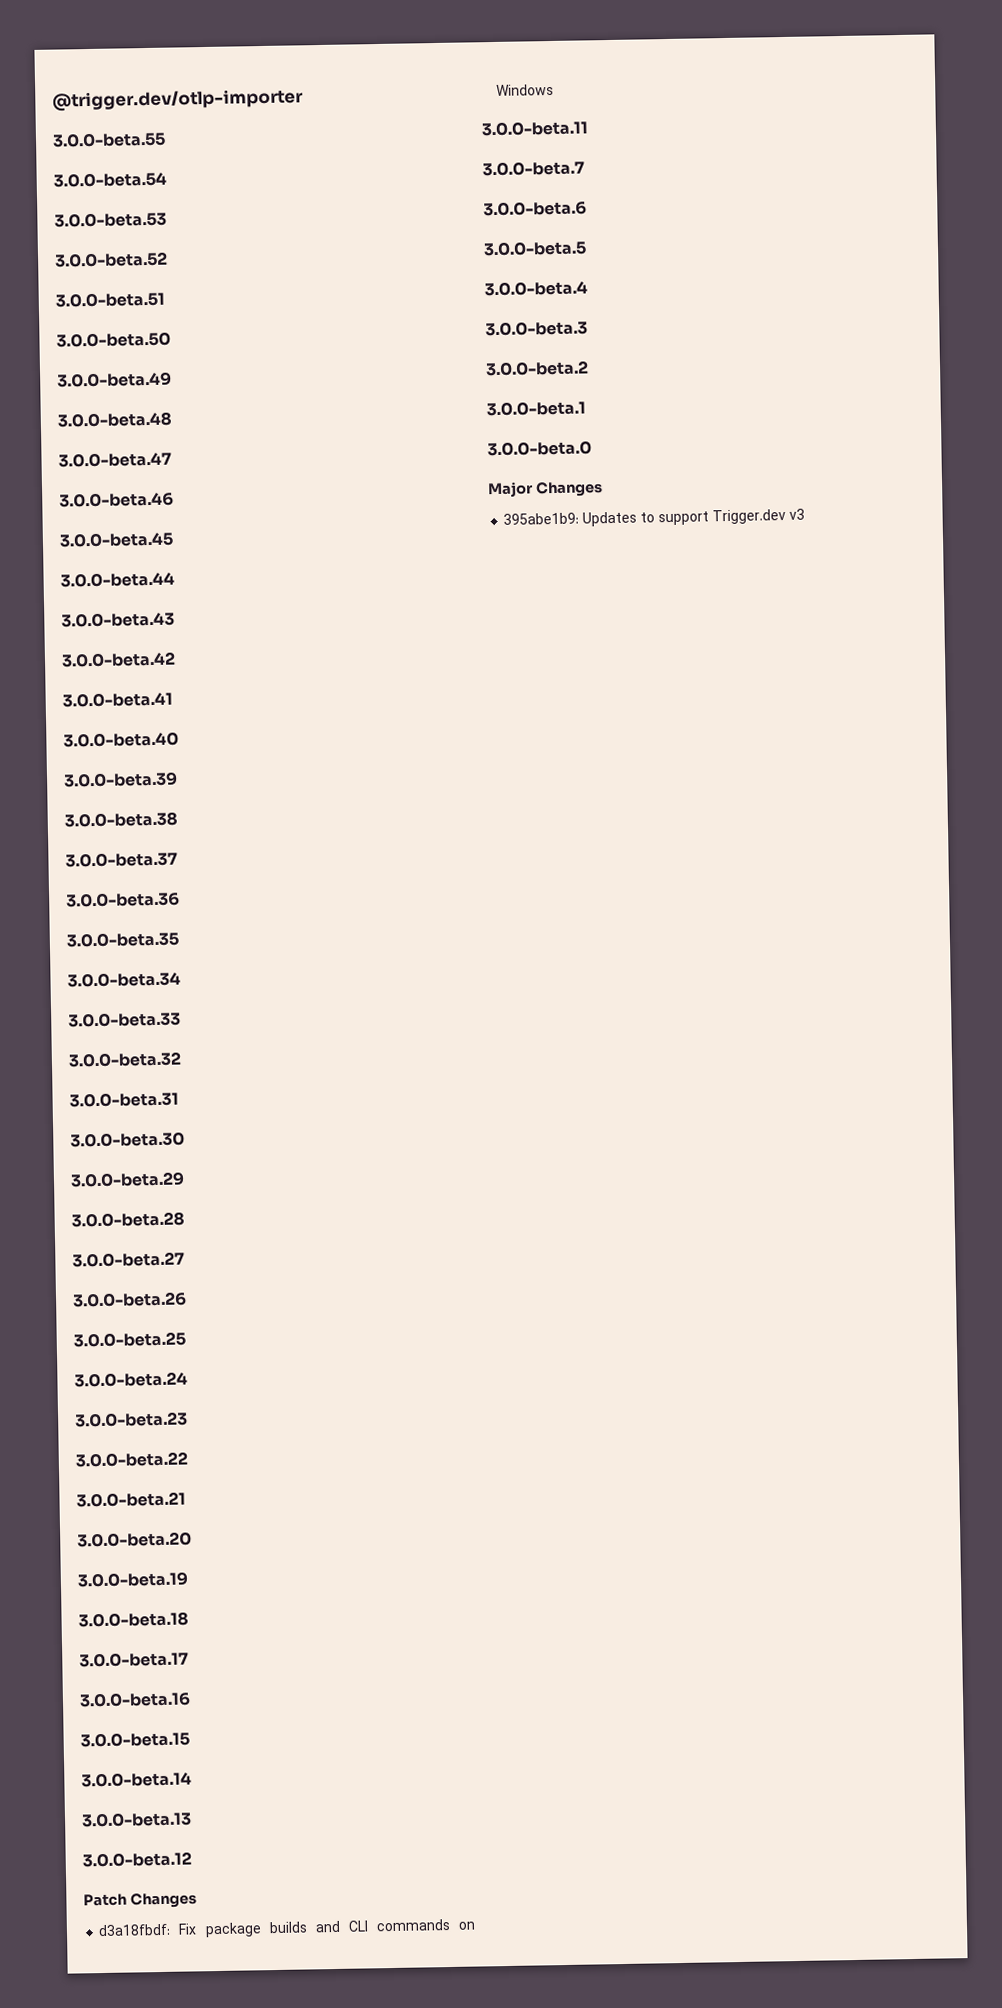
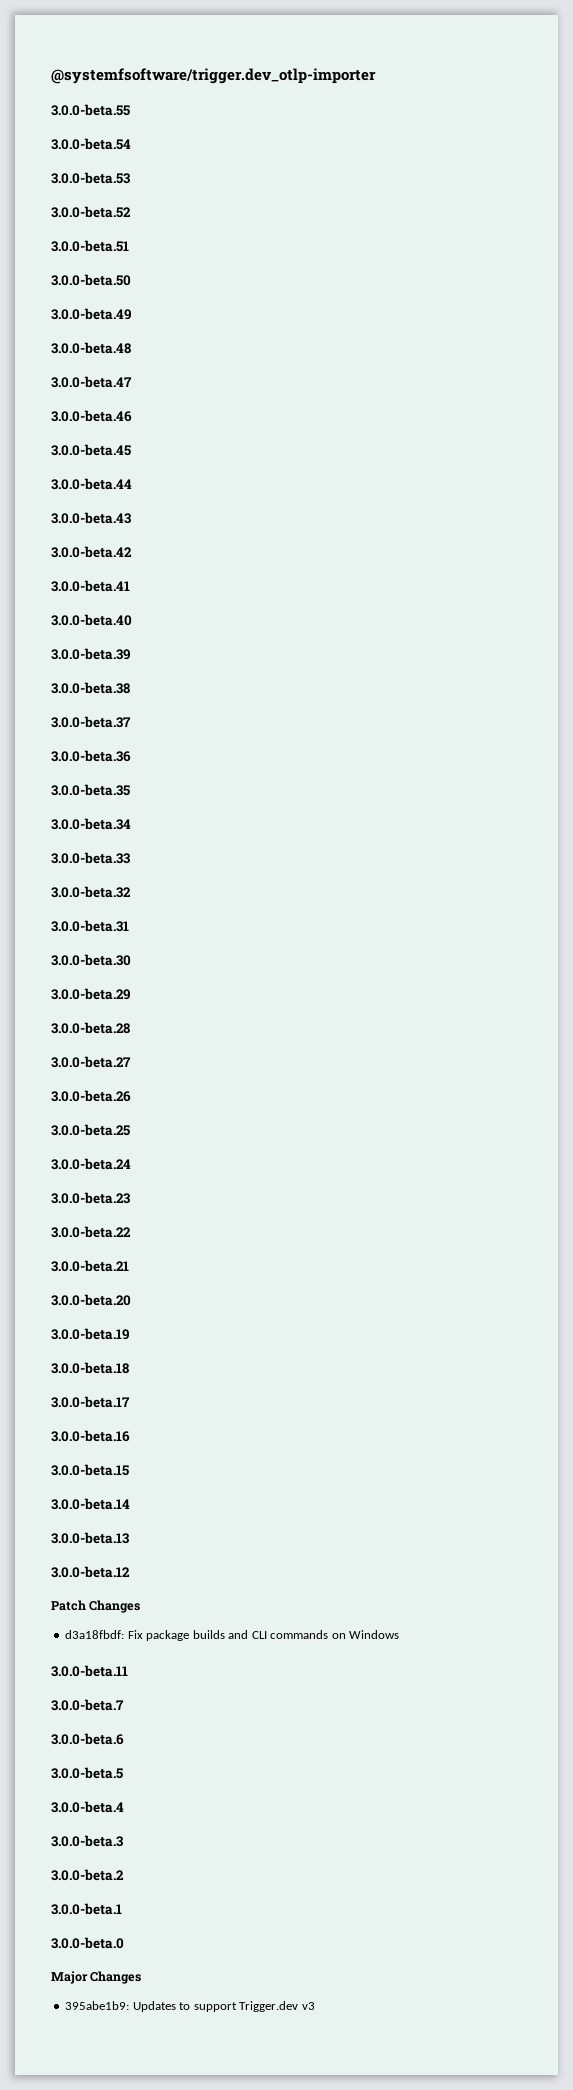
[52,88,303,112] @trigger.dev/otlp-importer -> [51,68,376,84] @systemfsoftware/trigger.dev_otlp-importer

